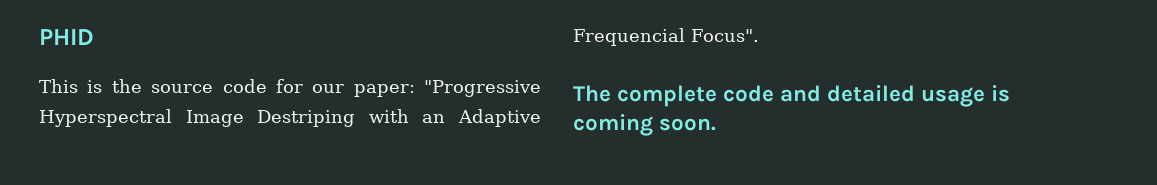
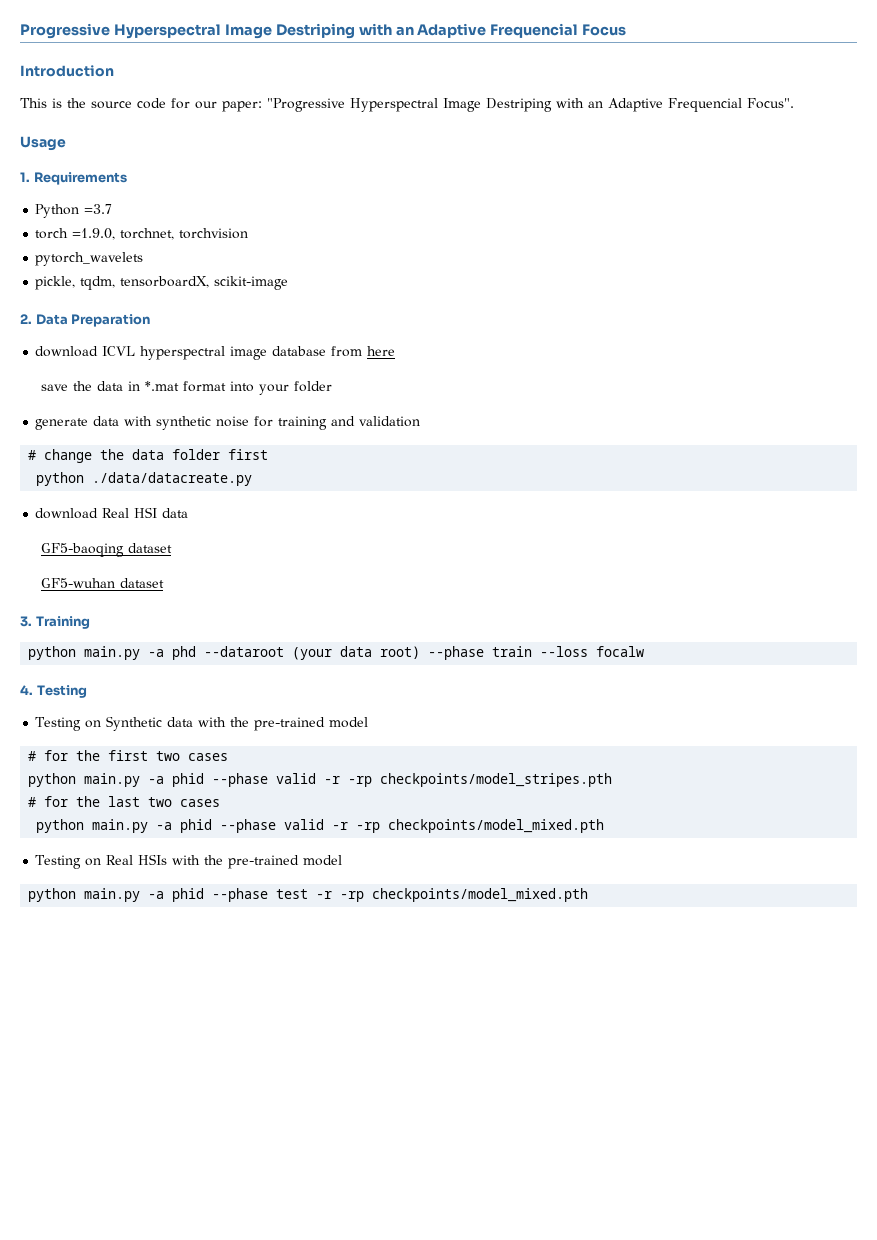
[39,29,94,45] PHID -> [20,23,627,39] [20,65,114,77] Progressive Hyperspectral Image Destriping with an Adaptive Frequencial Focus // Introduction
[573,85,1011,107] [573,114,717,136] The complete code and detailed usage is coming soon. -> [20,136,66,151] [20,172,127,185] [35,204,113,218] [35,228,249,240] [35,252,144,266] [35,276,289,290] [20,314,151,327] [35,346,396,360] [40,381,332,395] [35,416,421,430] [28,449,269,463] [36,472,253,486] [35,507,189,519] [40,543,172,557] [40,578,164,588] [20,616,90,629] [28,646,645,660] [20,685,87,698] [35,716,369,731] [28,750,229,761] [28,773,613,787] [28,796,221,807] [36,819,605,833] [35,854,343,869] [28,888,589,902] Usage // 1. Requirements // Python =3.7 // torch =1.9.0, torchnet, torchvision // pytorch_wavelets // pickle, tqdm, tensorboardX, scikit-image // 2. Data Preparation // download ICVL hyperspectral image database from here // save the data in *.mat format into your folder // generate data with synthetic noise for training and validation // # change the data folder first // python ./data/datacreate.py // download Real HSI data // GF5-baoqing dataset // GF5-wuhan dataset // 3. Training // python main.py -a phd --dataroot (your data root) --phase train --loss focalw // 4. Testing // Testing on Synthetic data with the pre-trained model // # for the first two cases // python main.py -a phid --phase valid -r -rp checkpoints/model_stripes.pth // # for the last two cases // python main.py -a phid --phase valid -r -rp checkpoints/model_mixed.pth // Testing on Real HSIs with the pre-trained model // python main.py -a phid --phase test -r -rp checkpoints/model_mixed.pth

